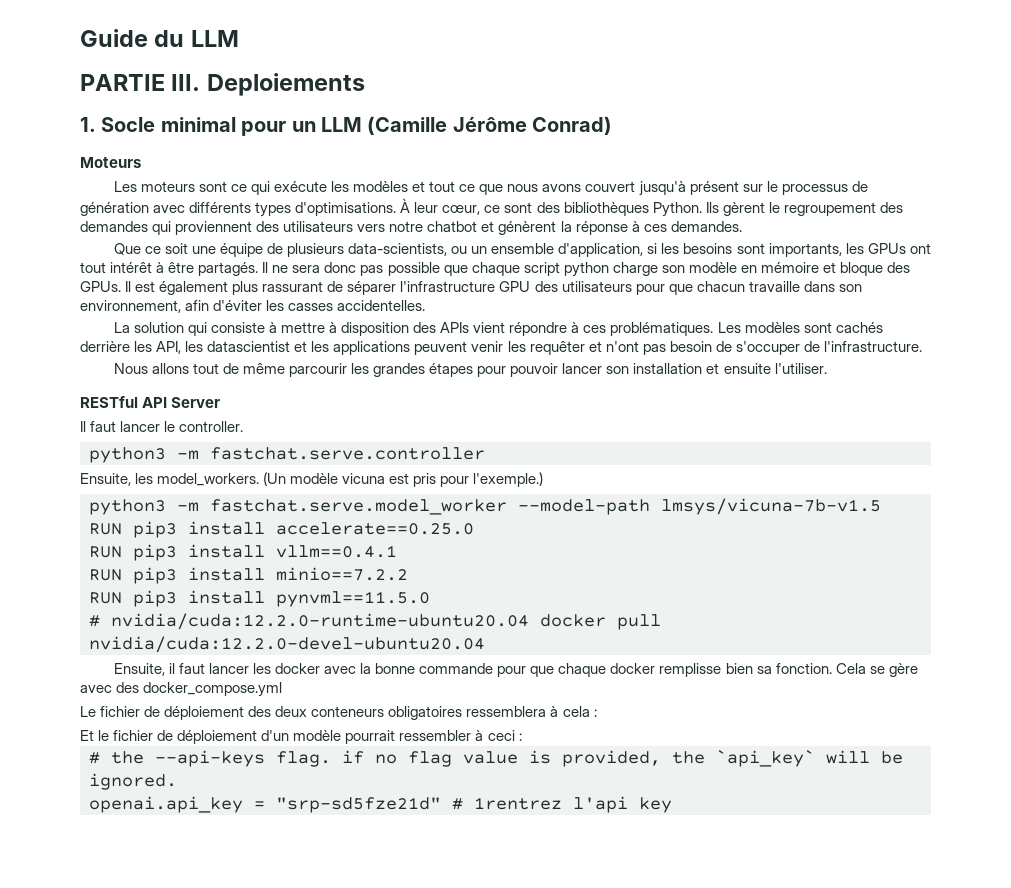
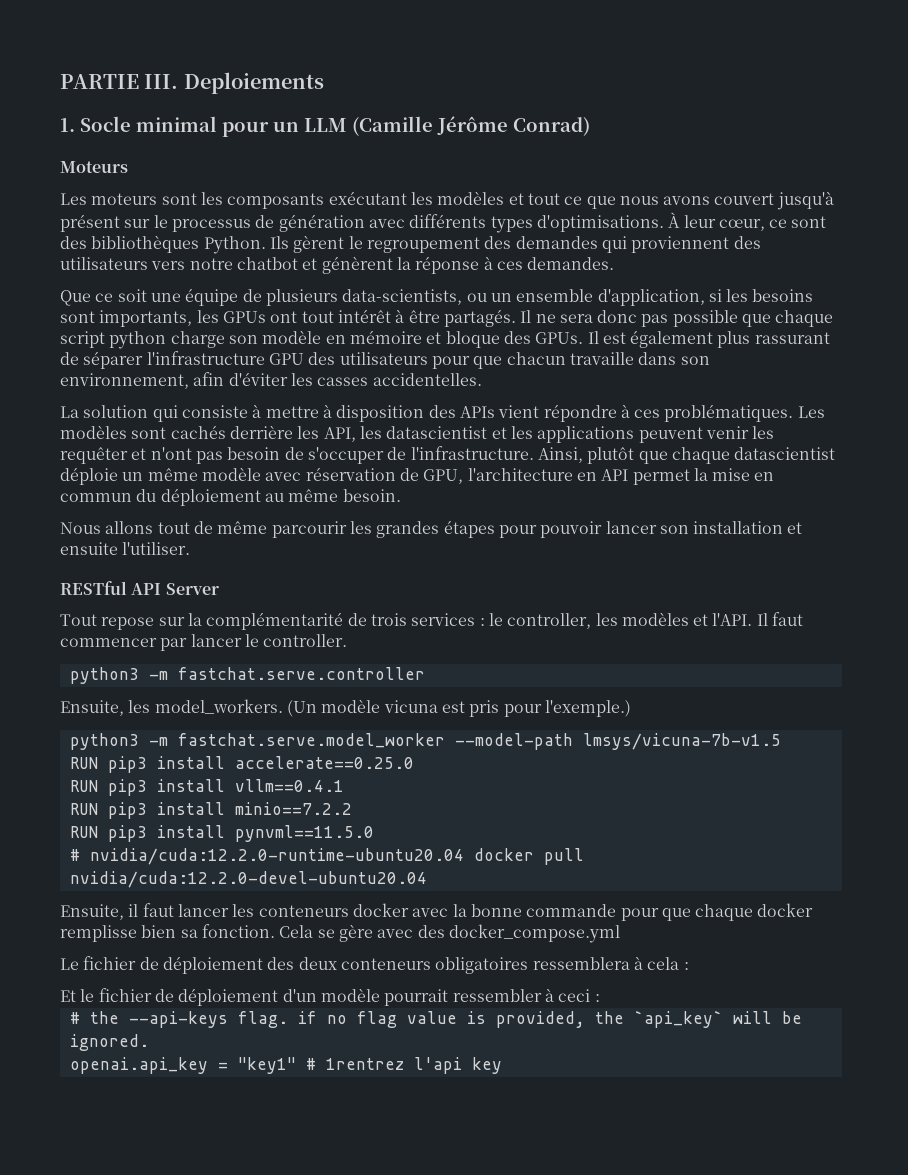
[80,29,239,47] Guide du LLM // -> (60, 81) none
[230,181,328,195] ce qui exécute -> [200,191,407,209] les composants exécutant
(922, 346) none -> [537,447,836,464] [60,467,775,485] [60,488,401,506] Ainsi, plutôt que chaque datascientist déploie un même modèle avec réservation de GPU, l'architecture en API permet la mise en commun du déploiement au même besoin.
[80,421,117,432] Il faut -> [60,612,804,630] [60,638,188,651] Tout repose sur la complémentarité de trois services : le controller, les modèles et l'API. Il faut commencer par
(271, 668) none -> [258,905,349,917] conteneurs
[276,797,441,813] "srp-sd5fze21d" -> [237,1057,296,1074] "key1"

